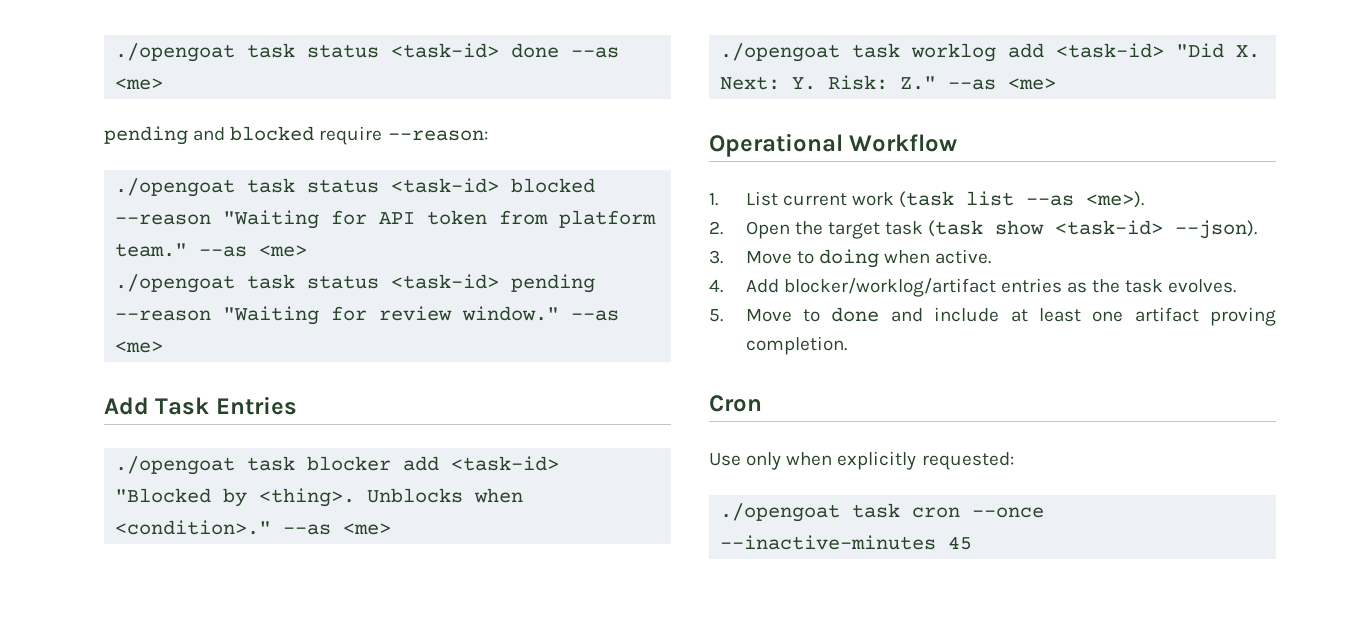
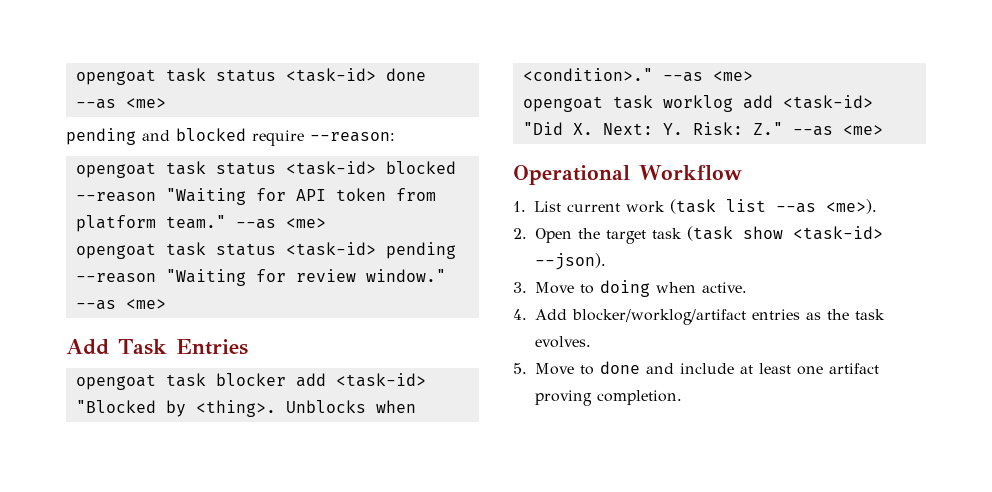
[115,43,236,62] ./opengoat -> [75,69,156,85] opengoat
[115,178,236,197] ./opengoat -> [75,162,156,178] opengoat
[115,274,236,293] ./opengoat -> [75,243,156,259] opengoat
[115,456,236,475] ./opengoat -> [75,374,156,390] opengoat
[720,43,841,62] ./opengoat -> [522,96,603,112] opengoat
[709,395,762,412] [709,451,1014,470] [720,503,1045,522] [720,535,973,550] // Cron // Use only when explicitly requested: // ./opengoat task cron --once --inactive-minutes 45 -> (682, 397) none

